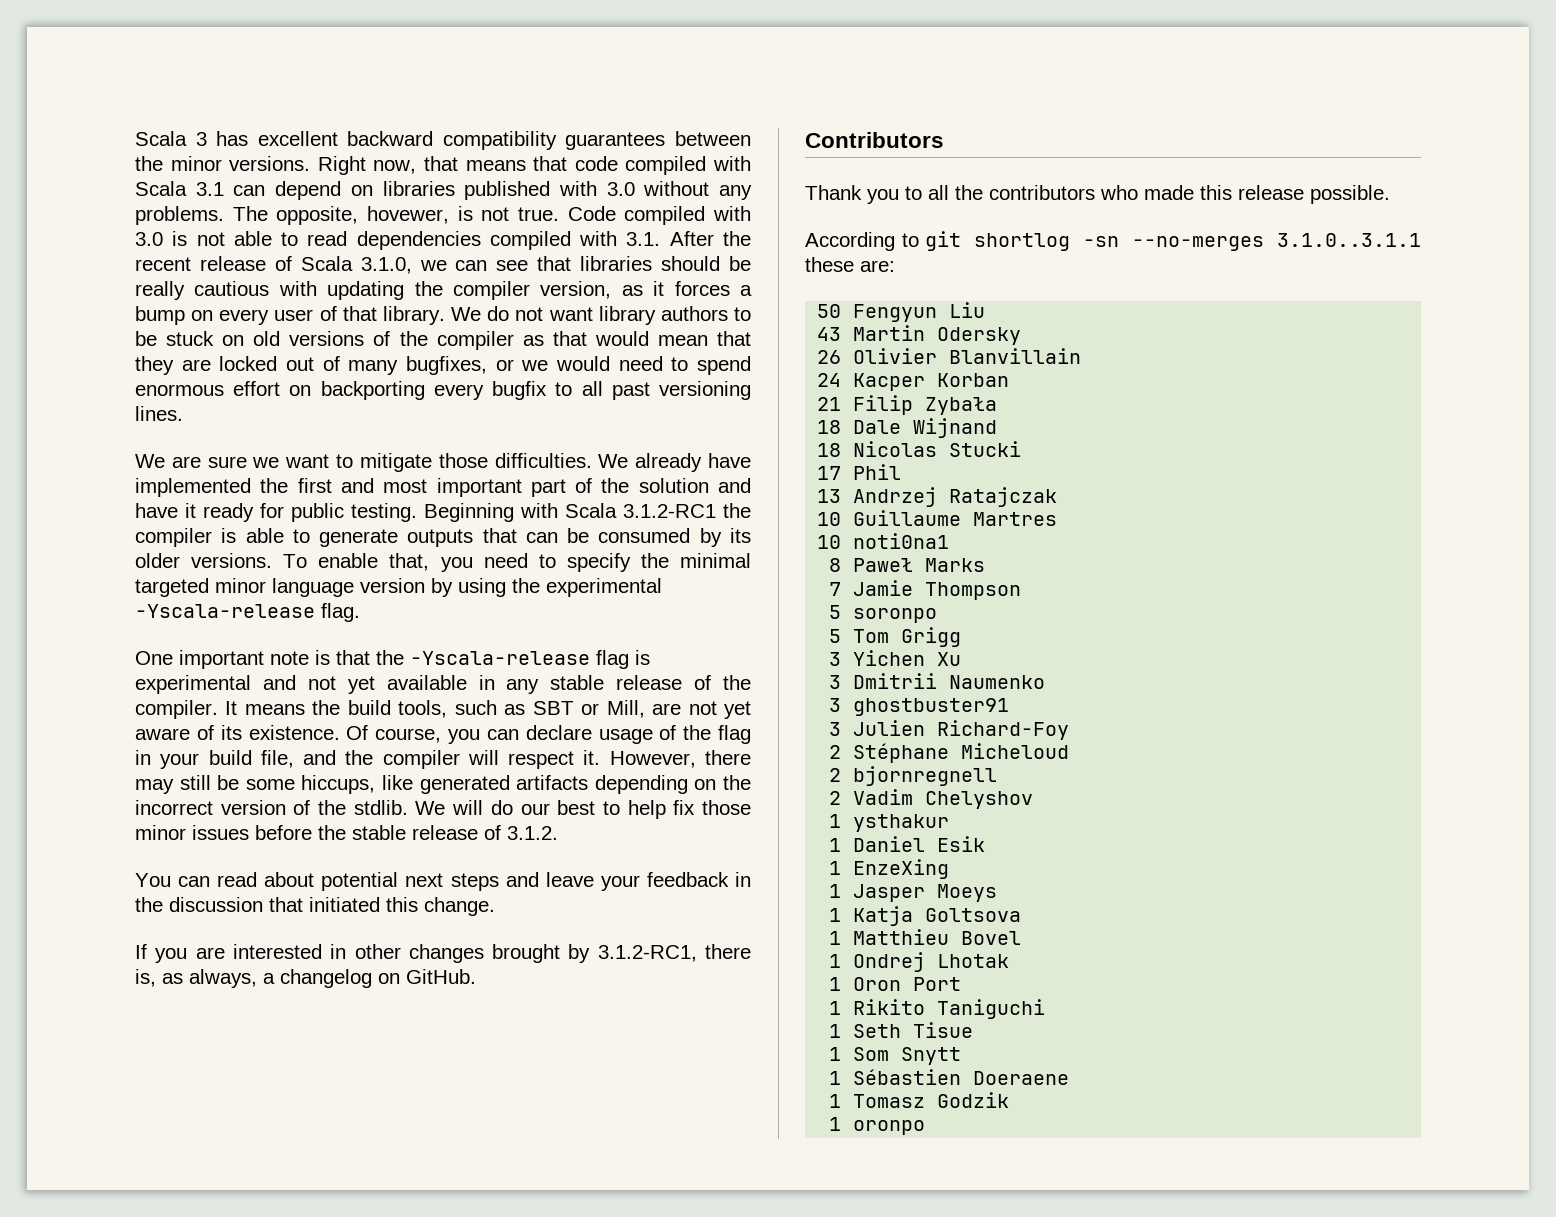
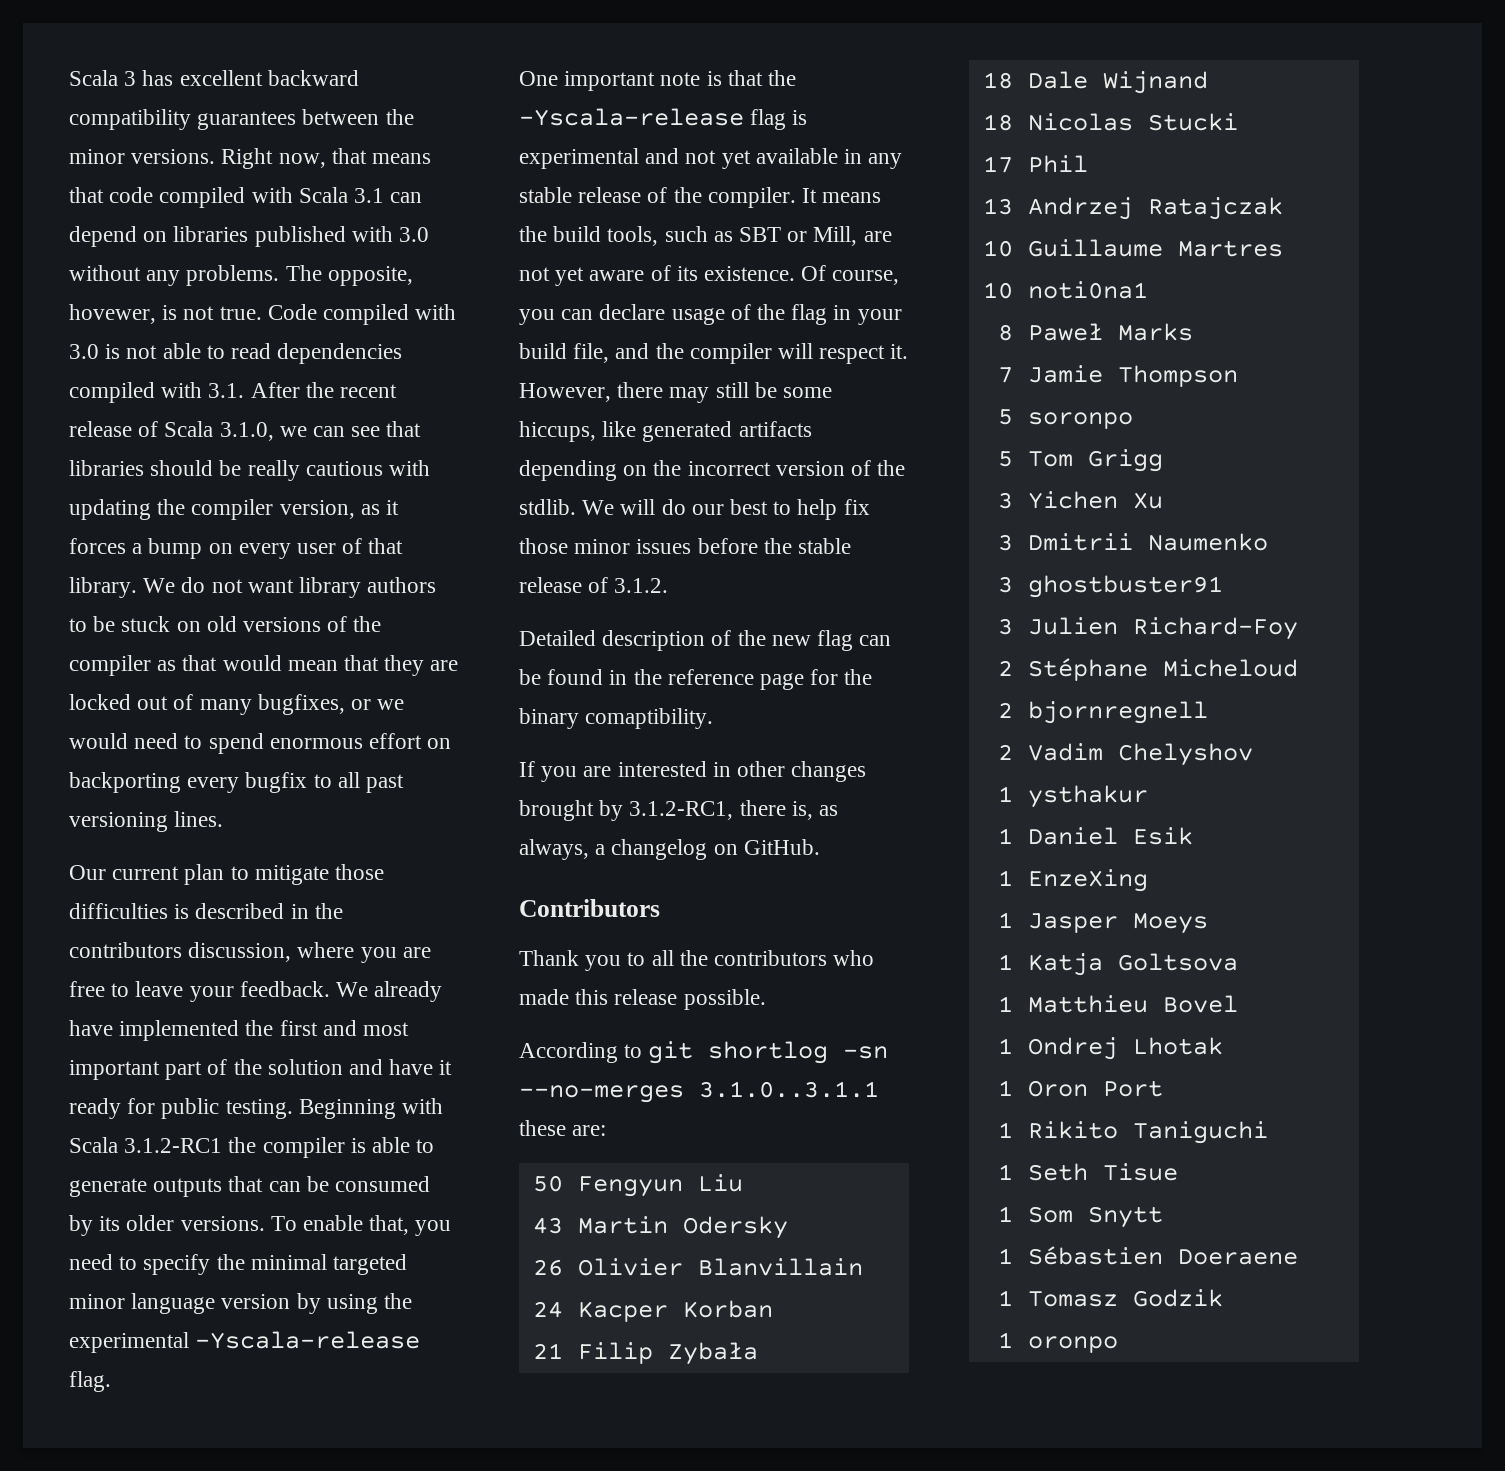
[135,453,592,472] We are sure we want to mitigate those difficulties. -> [69,864,385,885] [69,903,343,919] [69,942,431,963] [69,981,330,1002] Our current plan to mitigate those difficulties is described in the contributors discussion, where you are free to leave your feedback.
[135,872,751,891] [135,897,495,916] You can read about potential next steps and leave your feedback in the discussion that initiated this change. -> [519,630,892,651] [519,669,873,690] [519,708,714,729] Detailed description of the new flag can be found in the reference page for the binary comaptibility.

